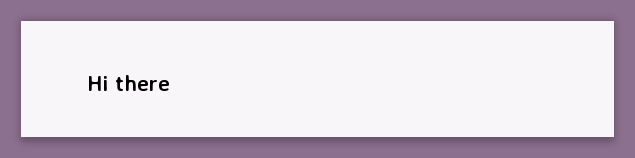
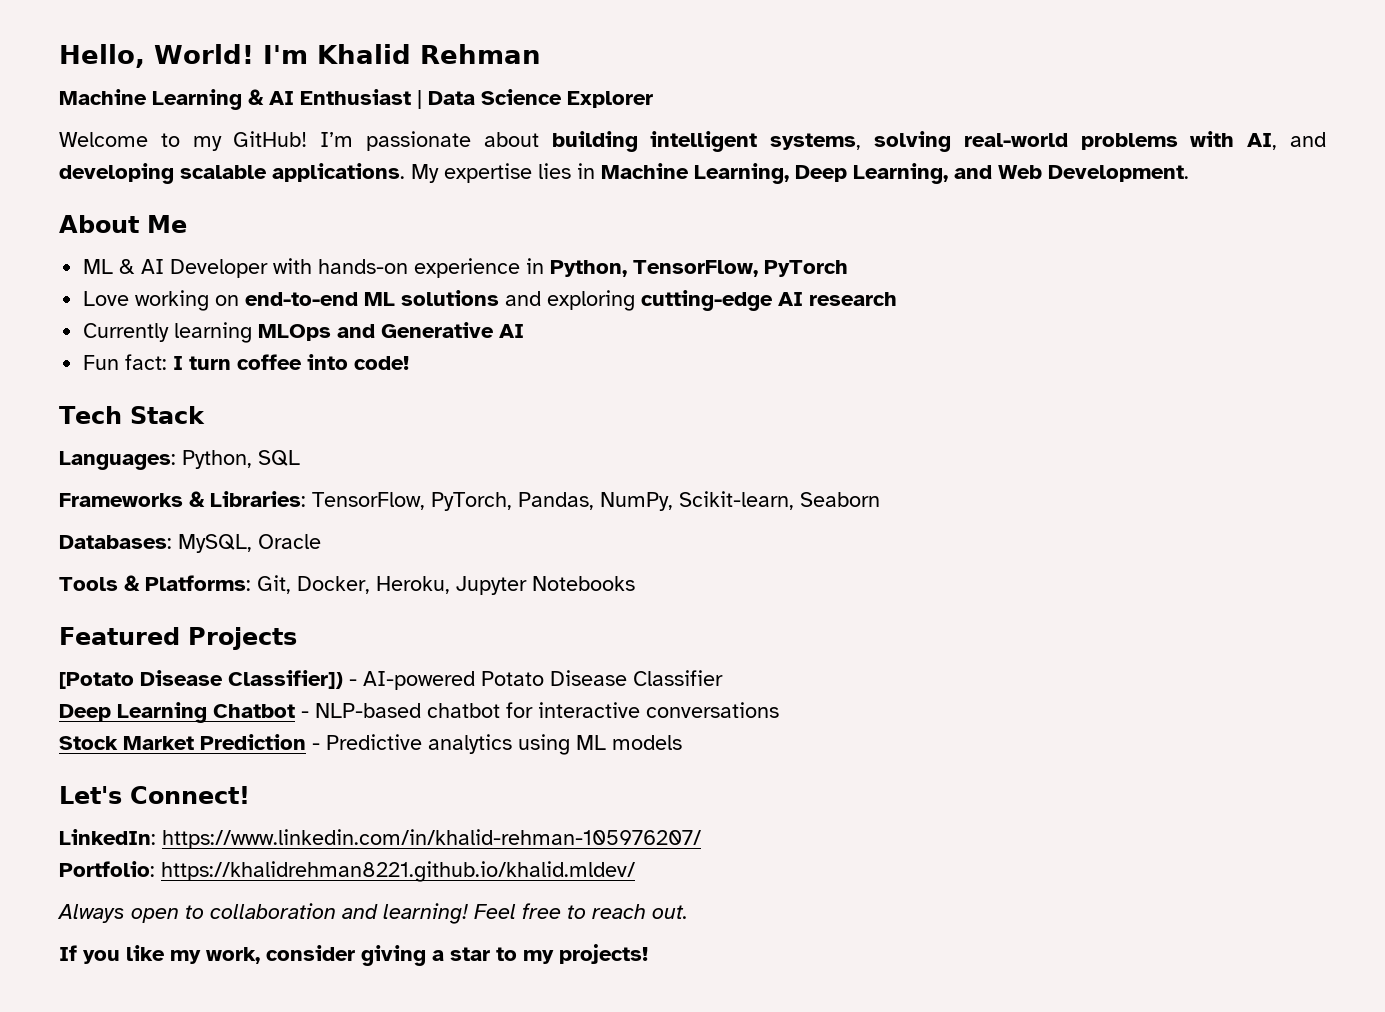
[87,75,170,91] Hi there -> [59,44,541,68] [59,89,653,110] [59,131,1326,152] [59,163,1189,184] [59,215,187,233] [83,258,849,278] [83,290,898,311] [83,322,525,343] [83,354,410,370] [59,406,205,424] [59,450,300,470] [59,491,880,511] [59,534,321,553] [59,575,635,595] [59,627,297,650] [59,670,723,690] [59,702,779,723] [59,734,682,755] [59,786,250,804] [59,829,701,849] [59,861,635,882] [57,903,688,924] [59,944,648,966] Hello, World! I'm Khalid Rehman // Machine Learning & AI Enthusiast | Data Science Explorer // Welcome to my GitHub! I’m passionate about building intelligent systems, solving real-world problems with AI, and developing scalable applications. My expertise lies in Machine Learning, Deep Learning, and Web Development. // About Me // ML & AI Developer with hands-on experience in Python, TensorFlow, PyTorch // Love working on end-to-end ML solutions and exploring cutting-edge AI research // Currently learning MLOps and Generative AI // Fun fact: I turn coffee into code! // Tech Stack // Languages: Python, SQL // Frameworks & Libraries: TensorFlow, PyTorch, Pandas, NumPy, Scikit-learn, Seaborn // Databases: MySQL, Oracle // Tools & Platforms: Git, Docker, Heroku, Jupyter Notebooks // Featured Projects // [Potato Disease Classifier]) - AI-powered Potato Disease Classifier // Deep Learning Chatbot - NLP-based chatbot for interactive conversations // Stock Market Prediction - Predictive analytics using ML models // Let's Connect! // LinkedIn: https://www.linkedin.com/in/khalid-rehman-105976207/ // Portfolio: https://khalidrehman8221.github.io/khalid.mldev/ // Always open to collaboration and learning! Feel free to reach out. // If you like my work, consider giving a star to my projects!

